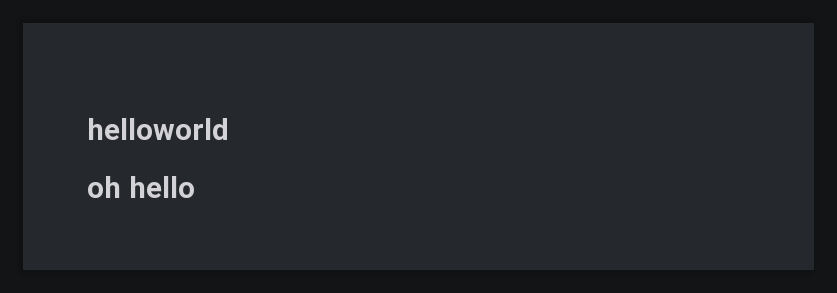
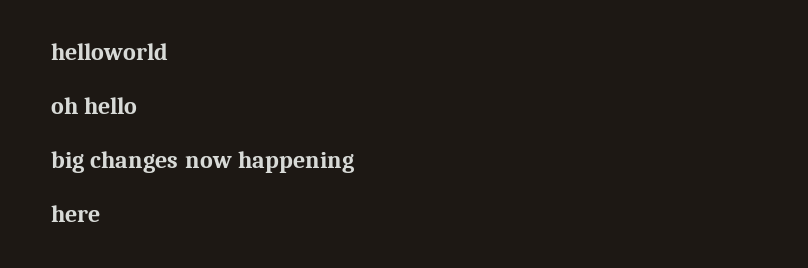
(195, 187) none -> [51,151,355,173] [51,205,100,222] // big changes now happening // here

